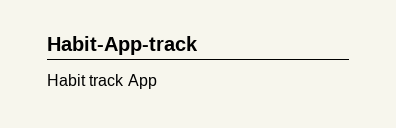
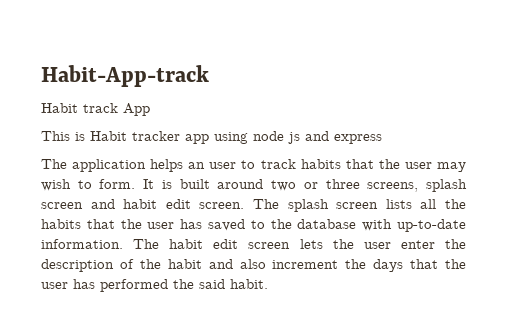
(157, 81) none -> [41,131,382,144] [41,159,466,172] [41,179,468,192] [41,199,467,212] [41,219,467,232] [41,239,466,249] [41,259,466,272] [41,279,268,292] // This is Habit tracker app using node js and express // The application helps an user to track habits that the user may wish to form. It is built around two or three screens, splash screen and habit edit screen. The splash screen lists all the habits that the user has saved to the database with up-to-date information. The habit edit screen lets the user enter the description of the habit and also increment the days that the user has performed the said habit.

